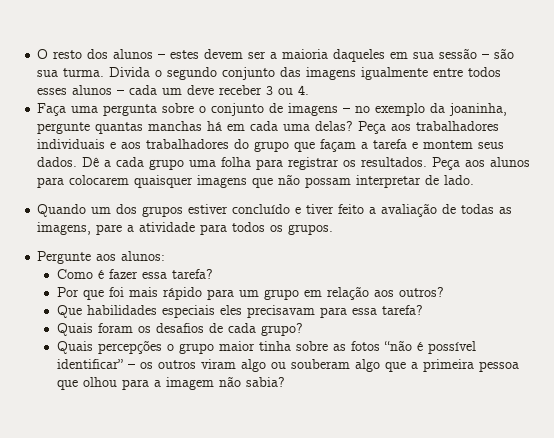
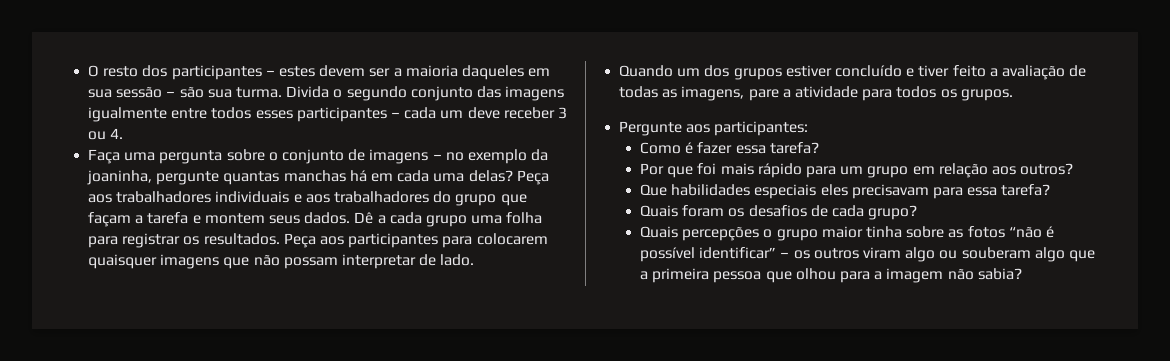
[113,49,154,59] alunos -> [171,65,262,80] participantes
[72,85,113,95] alunos -> [296,107,387,122] participantes
[490,157,531,167] alunos -> [348,233,439,248] participantes
[121,251,166,261] alunos: -> [714,121,809,136] participantes:

